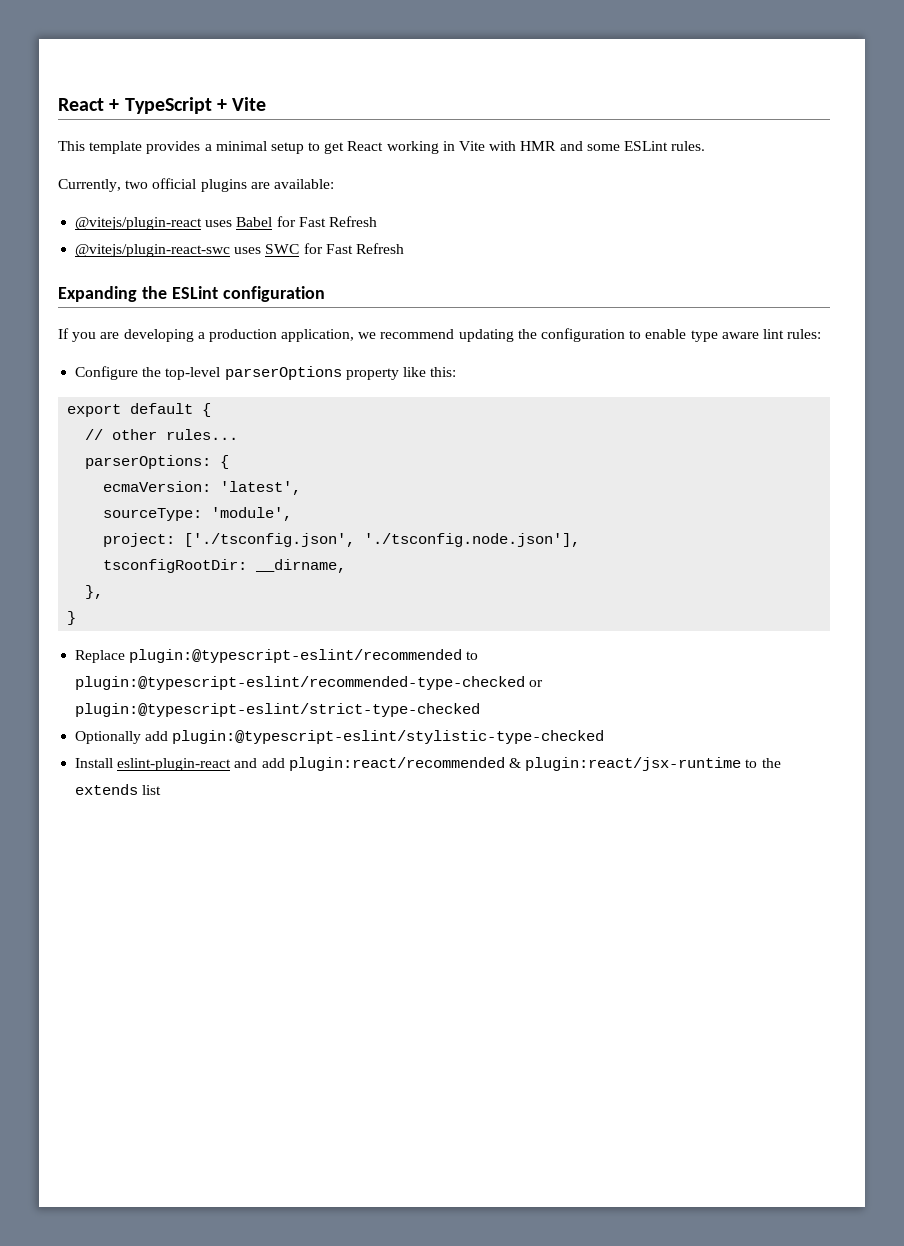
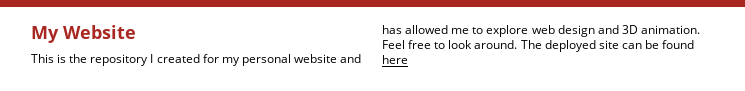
[58,97,267,114] [58,141,706,154] [58,178,334,192] [75,216,377,230] [75,243,404,257] [58,286,325,302] [58,328,822,342] [75,366,457,380] [67,403,212,417] [85,429,239,440] [85,455,230,469] [103,481,302,495] [103,507,293,521] [103,533,581,547] [103,559,347,573] [85,585,104,599] [67,611,77,625] [75,649,479,663] [75,676,544,690] [75,703,481,717] [75,730,605,744] [75,757,781,771] [75,784,162,795] React + TypeScript + Vite // This template provides a minimal setup to get React working in Vite with HMR and some ESLint rules. // Currently, two official plugins are available: // @vitejs/plugin-react uses Babel for Fast Refresh // @vitejs/plugin-react-swc uses SWC for Fast Refresh // Expanding the ESLint configuration // If you are developing a production application, we recommend updating the configuration to enable type aware lint rules: // Configure the top-level parserOptions property like this: // export default { // // other rules... // parserOptions: { // ecmaVersion: 'latest', // sourceType: 'module', // project: ['./tsconfig.json', './tsconfig.node.json'], // tsconfigRootDir: __dirname, // }, // } // Replace plugin:@typescript-eslint/recommended to plugin:@typescript-eslint/recommended-type-checked or plugin:@typescript-eslint/strict-type-checked // Optionally add plugin:@typescript-eslint/stylistic-type-checked // Install eslint-plugin-react and add plugin:react/recommended & plugin:react/jsx-runtime to the extends list -> [31,25,136,43] [31,54,362,66] [382,25,700,37] [382,40,695,52] [382,55,408,64] My Website // This is the repository I created for my personal website and has allowed me to explore web design and 3D animation. Feel free to look around. The deployed site can be found here

